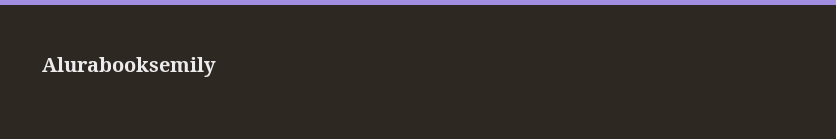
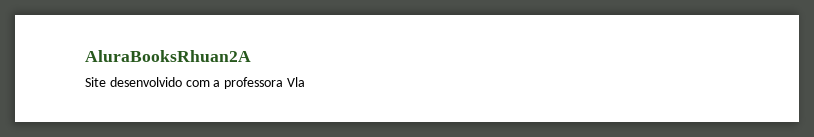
[42,57,216,77] Alurabooksemily -> [85,50,251,62] [85,77,305,89] AluraBooksRhuan2A // Site desenvolvido com a professora Vla

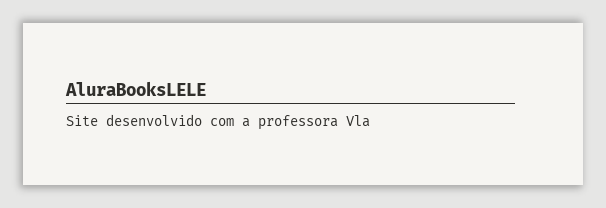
[85,50,251,62] AluraBooksRhuan2A -> [65,81,206,96] AluraBooksLELE

